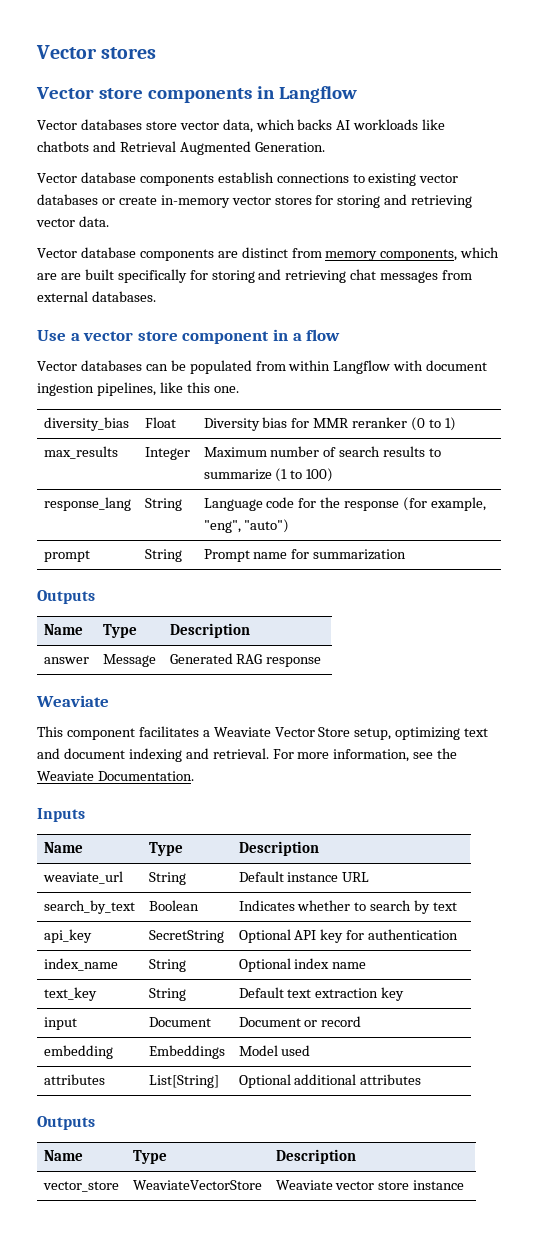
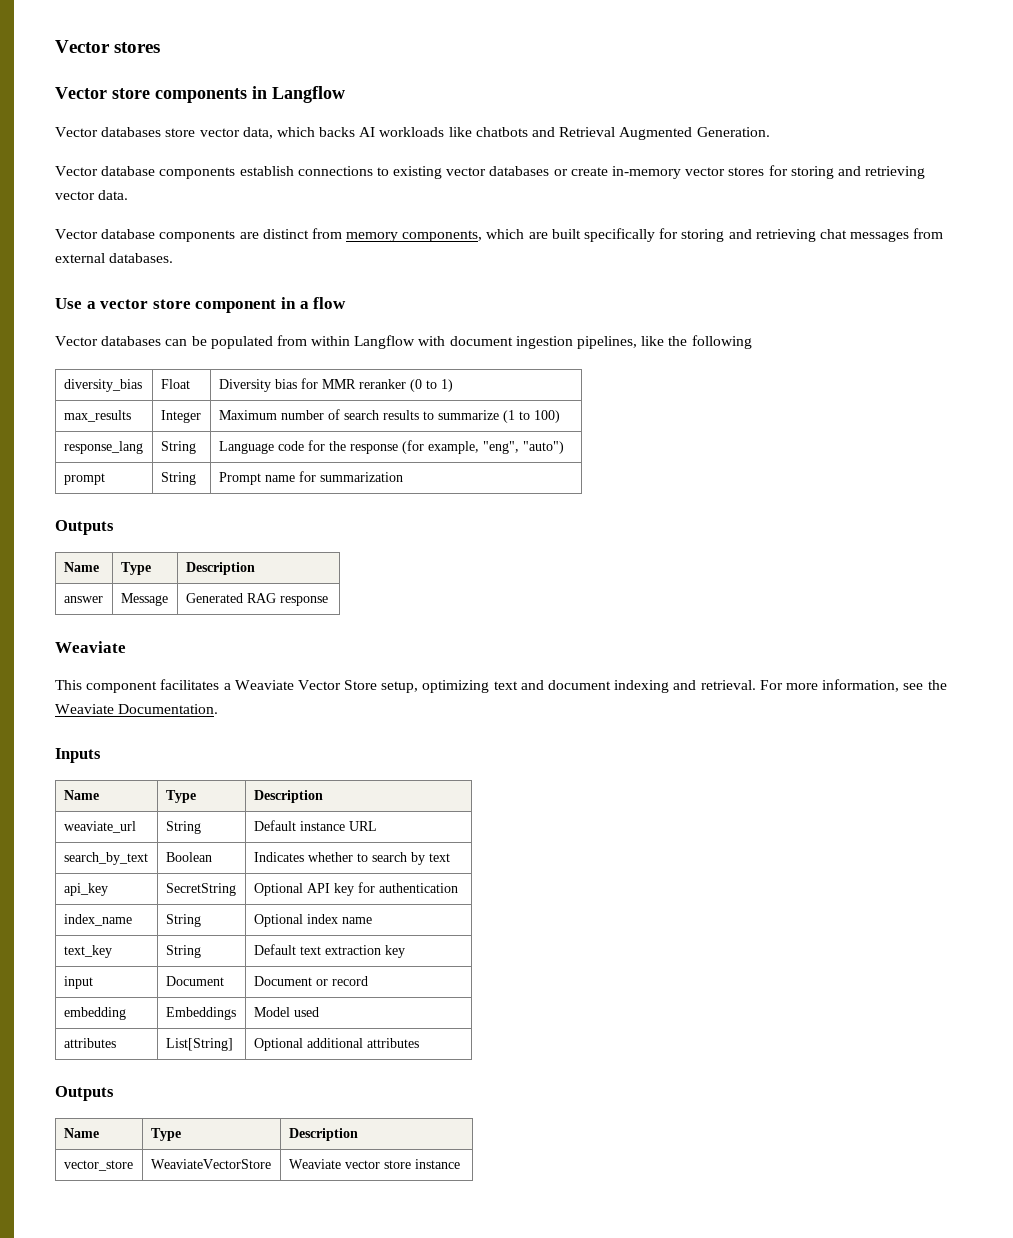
[60,273,81,280] are -> (548, 235) none
[186,382,239,393] this one. -> [668,335,752,349] the following

